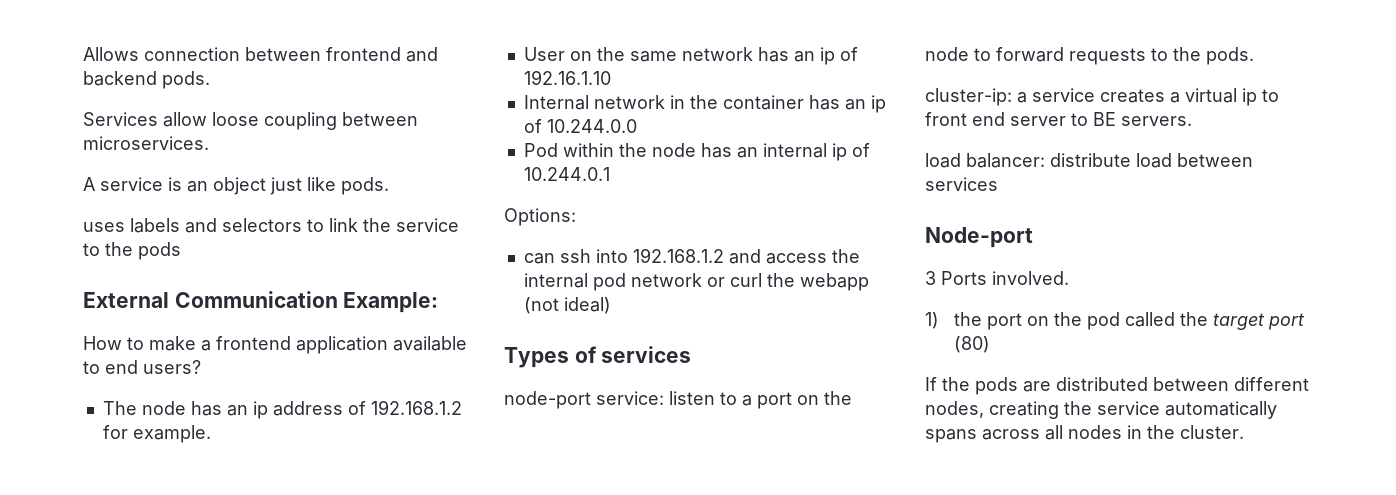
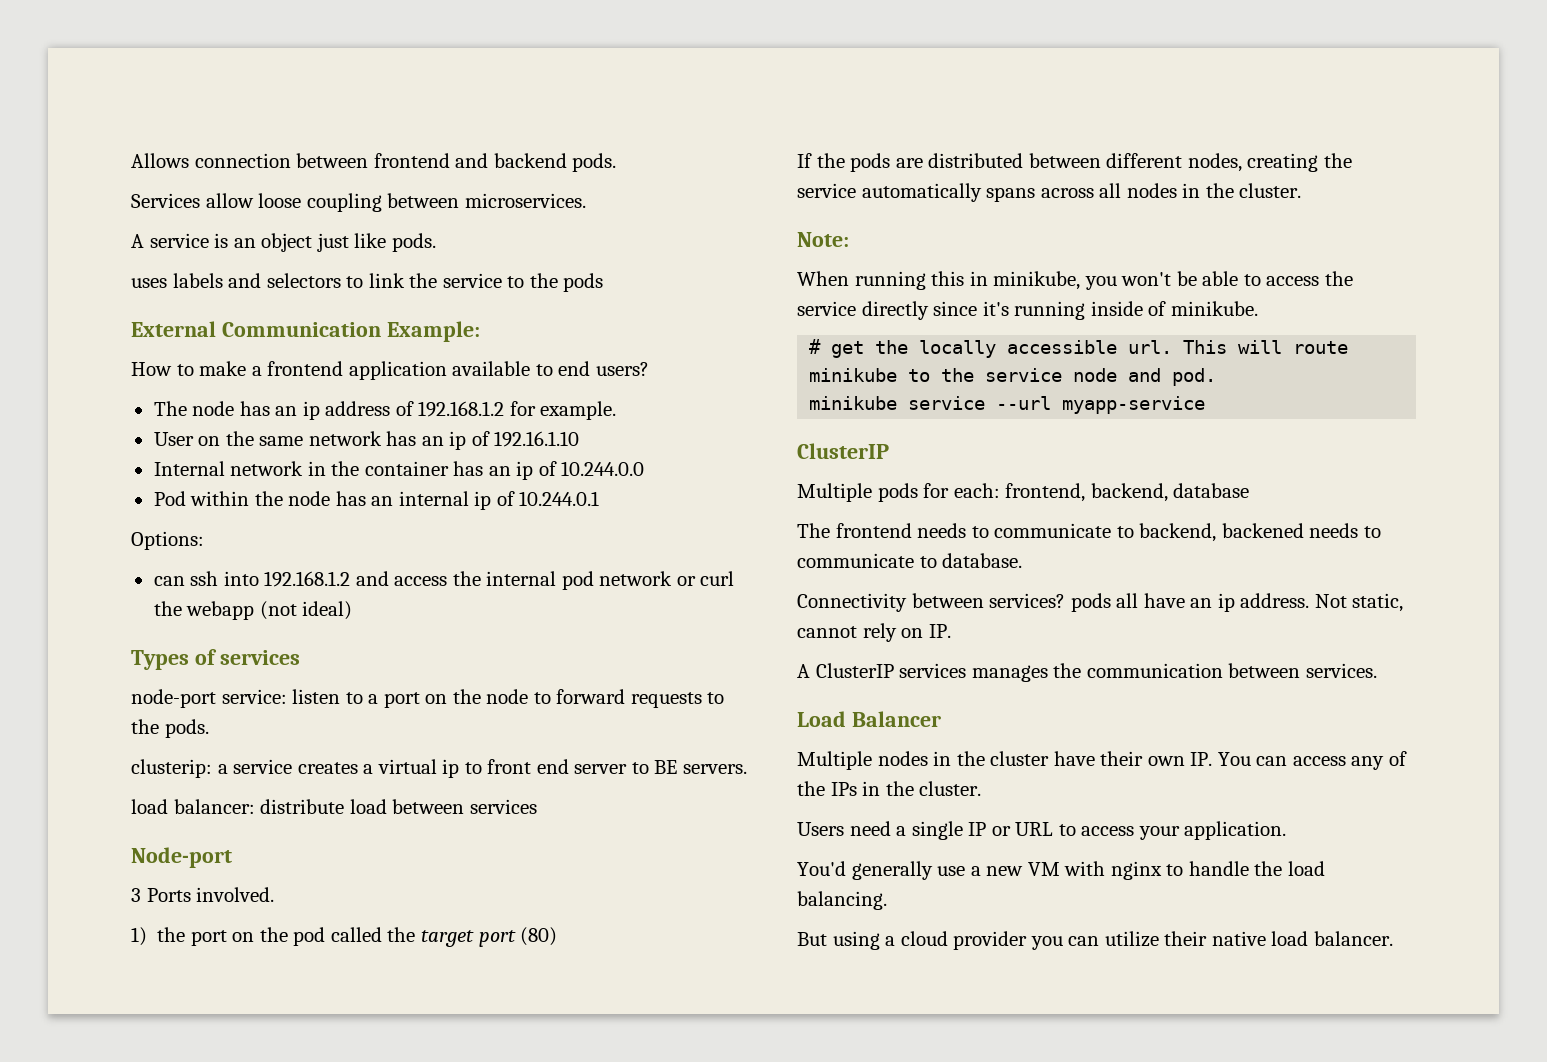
[925,88,1012,106] cluster-ip: -> [131,759,212,778] clusterip:
(1244, 432) none -> [797,232,849,247] [797,271,1353,290] [797,301,1258,320] [809,339,1349,358] [809,368,1217,386] [809,396,1206,414] [797,443,889,459] [797,483,1250,502] [797,523,1381,542] [797,553,1023,568] [797,593,1404,612] [797,623,951,642] [797,663,1377,682] [797,711,941,727] [797,751,1407,770] [797,781,982,796] [797,821,1287,840] [797,861,1325,880] [797,891,887,910] [797,931,1393,950] // Note: // When running this in minikube, you won't be able to access the service directly since it's running inside of minikube. // # get the locally accessible url. This will route minikube to the service node and pod. // minikube service --url myapp-service // ClusterIP // Multiple pods for each: frontend, backend, database // The frontend needs to communicate to backend, backened needs to communicate to database. // Connectivity between services? pods all have an ip address. Not static, cannot rely on IP. // A ClusterIP services manages the communication between services. // Load Balancer // Multiple nodes in the cluster have their own IP. You can access any of the IPs in the cluster. // Users need a single IP or URL to access your application. // You'd generally use a new VM with nginx to handle the load balancing. // But using a cloud provider you can utilize their native load balancer.

